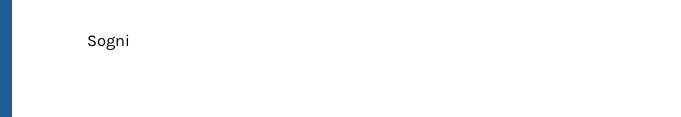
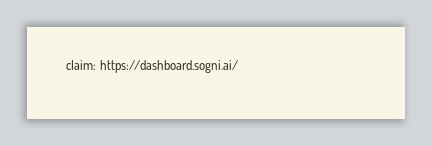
[87,34,130,51] Sogni -> [66,60,239,73] claim: https://dashboard.sogni.ai/

